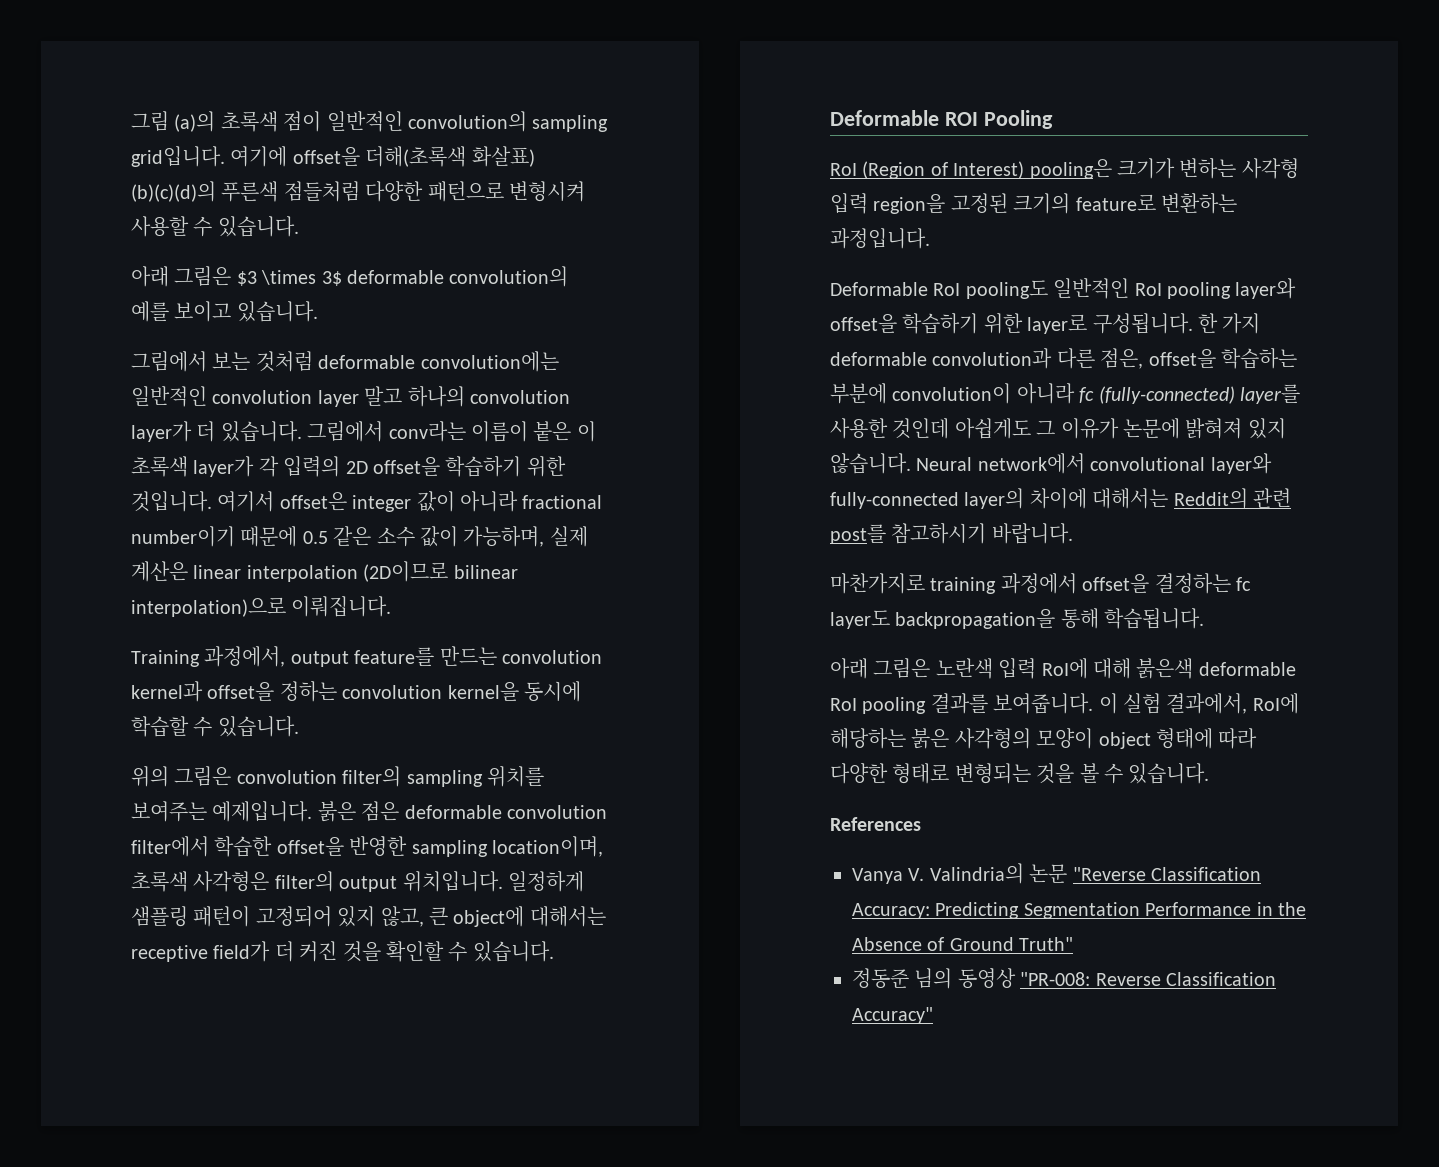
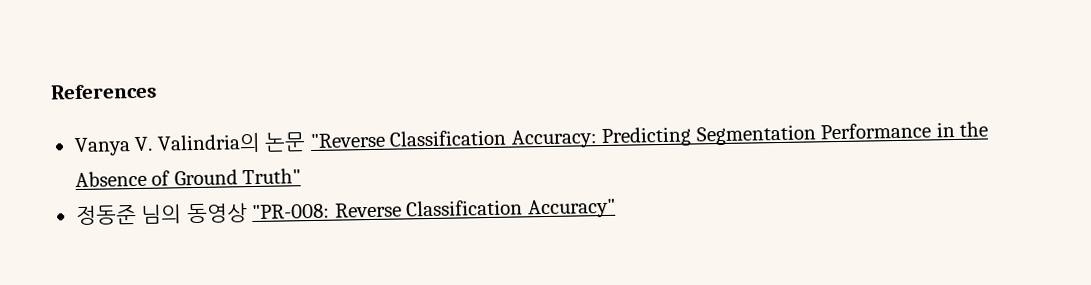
[131,111,609,132] [131,146,535,167] [131,181,585,202] [131,216,299,237] [131,266,569,287] [131,301,318,322] [131,351,559,372] [131,386,570,407] [131,421,596,442] [131,456,566,477] [131,491,603,512] [131,526,588,547] [131,561,518,582] [131,596,392,617] [131,646,602,667] [131,681,581,702] [131,716,299,737] [131,766,544,787] [131,801,607,822] [131,836,603,857] [131,871,584,892] [131,906,606,927] [131,941,554,962] [830,110,1053,129] [830,158,1299,179] [830,193,1237,214] [830,228,930,249] [830,278,1297,299] [830,313,1261,334] [830,348,1297,369] [830,383,1300,404] [830,418,1286,439] [830,453,1272,474] [830,488,1291,509] [830,523,1073,544] [830,573,1251,594] [830,608,1205,629] [830,658,1296,679] [830,693,1299,714] [830,728,1258,749] [830,763,1210,784] 그림 (a)의 초록색 점이 일반적인 convolution의 sampling grid입니다. 여기에 offset을 더해(초록색 화살표) (b)(c)(d)의 푸른색 점들처럼 다양한 패턴으로 변형시켜 사용할 수 있습니다. // 아래 그림은 $3 \times 3$ deformable convolution의 예를 보이고 있습니다. // 그림에서 보는 것처럼 deformable convolution에는 일반적인 convolution layer 말고 하나의 convolution layer가 더 있습니다. 그림에서 conv라는 이름이 붙은 이 초록색 layer가 각 입력의 2D offset을 학습하기 위한 것입니다. 여기서 offset은 integer 값이 아니라 fractional number이기 때문에 0.5 같은 소수 값이 가능하며, 실제 계산은 linear interpolation (2D이므로 bilinear interpolation)으로 이뤄집니다. // Training 과정에서, output feature를 만드는 convolution kernel과 offset을 정하는 convolution kernel을 동시에 학습할 수 있습니다. // 위의 그림은 convolution filter의 sampling 위치를 보여주는 예제입니다. 붉은 점은 deformable convolution filter에서 학습한 offset을 반영한 sampling location이며, 초록색 사각형은 filter의 output 위치입니다. 일정하게 샘플링 패턴이 고정되어 있지 않고, 큰 object에 대해서는 receptive field가 더 커진 것을 확인할 수 있습니다. // Deformable ROI Pooling // RoI (Region of Interest) pooling은 크기가 변하는 사각형 입력 region을 고정된 크기의 feature로 변환하는 과정입니다. // Deformable RoI pooling도 일반적인 RoI pooling layer와 offset을 학습하기 위한 layer로 구성됩니다. 한 가지 deformable convolution과 다른 점은, offset을 학습하는 부분에 convolution이 아니라 fc (fully-connected) layer를 사용한 것인데 아쉽게도 그 이유가 논문에 밝혀져 있지 않습니다. Neural network에서 convolutional layer와 fully-connected layer의 차이에 대해서는 Reddit의 관련 post를 참고하시기 바랍니다. // 마찬가지로 training 과정에서 offset을 결정하는 fc layer도 backpropagation을 통해 학습됩니다. // 아래 그림은 노란색 입력 RoI에 대해 붉은색 deformable RoI pooling 결과를 보여줍니다. 이 실험 결과에서, RoI에 해당하는 붉은 사각형의 모양이 object 형태에 따라 다양한 형태로 변형되는 것을 볼 수 있습니다. // -> (50, 91) none

